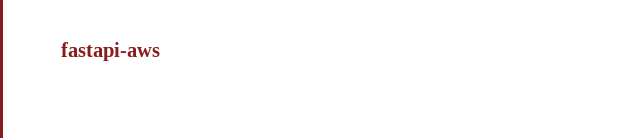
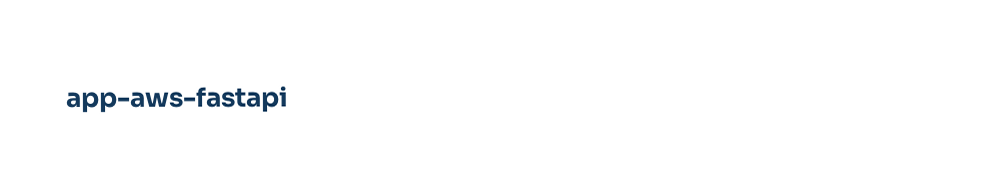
[61,42,160,61] fastapi-aws -> [65,86,289,113] app-aws-fastapi

